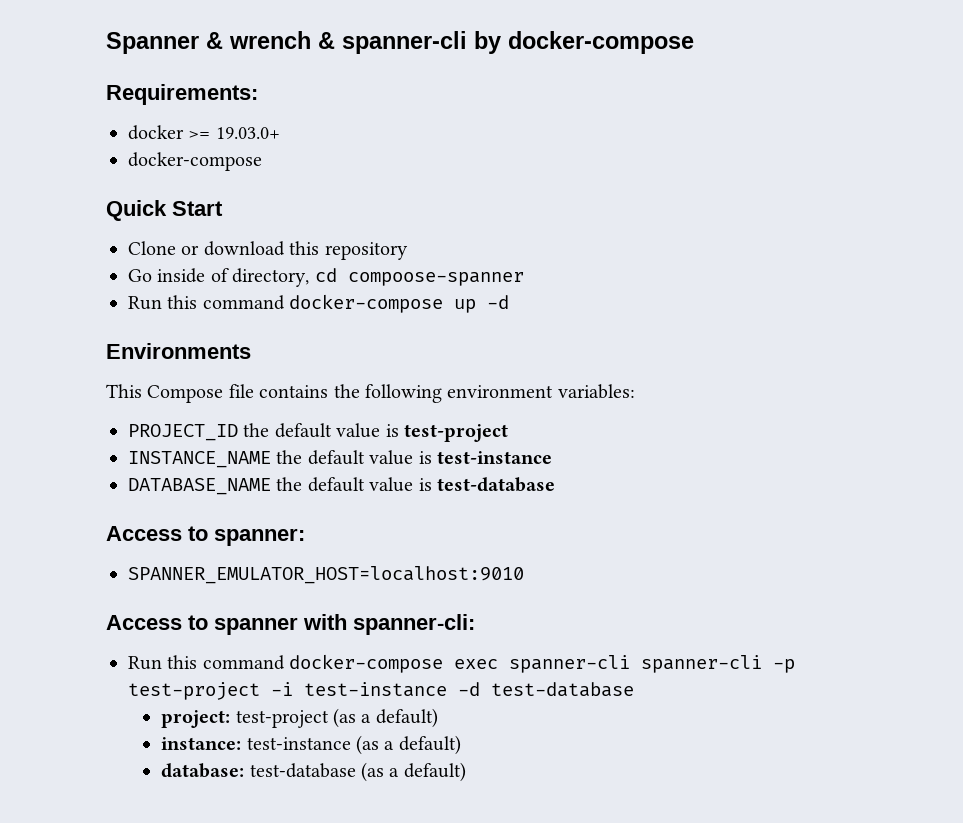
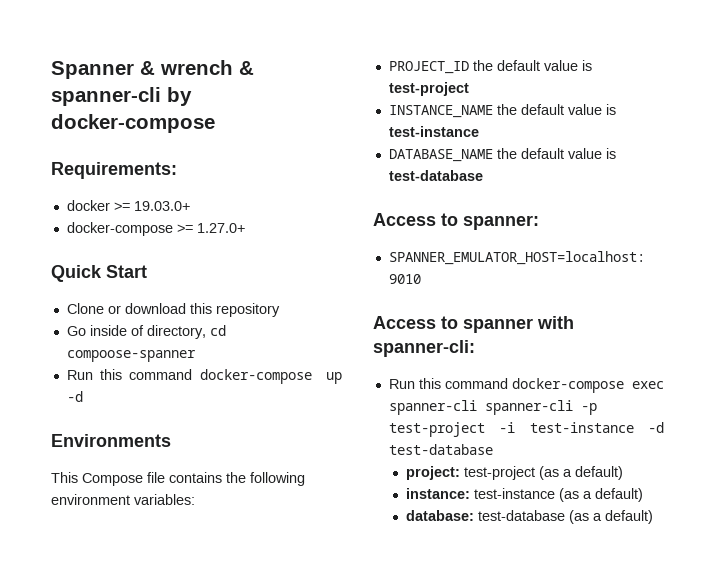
(262, 161) none -> [176,223,245,233] >= 1.27.0+

